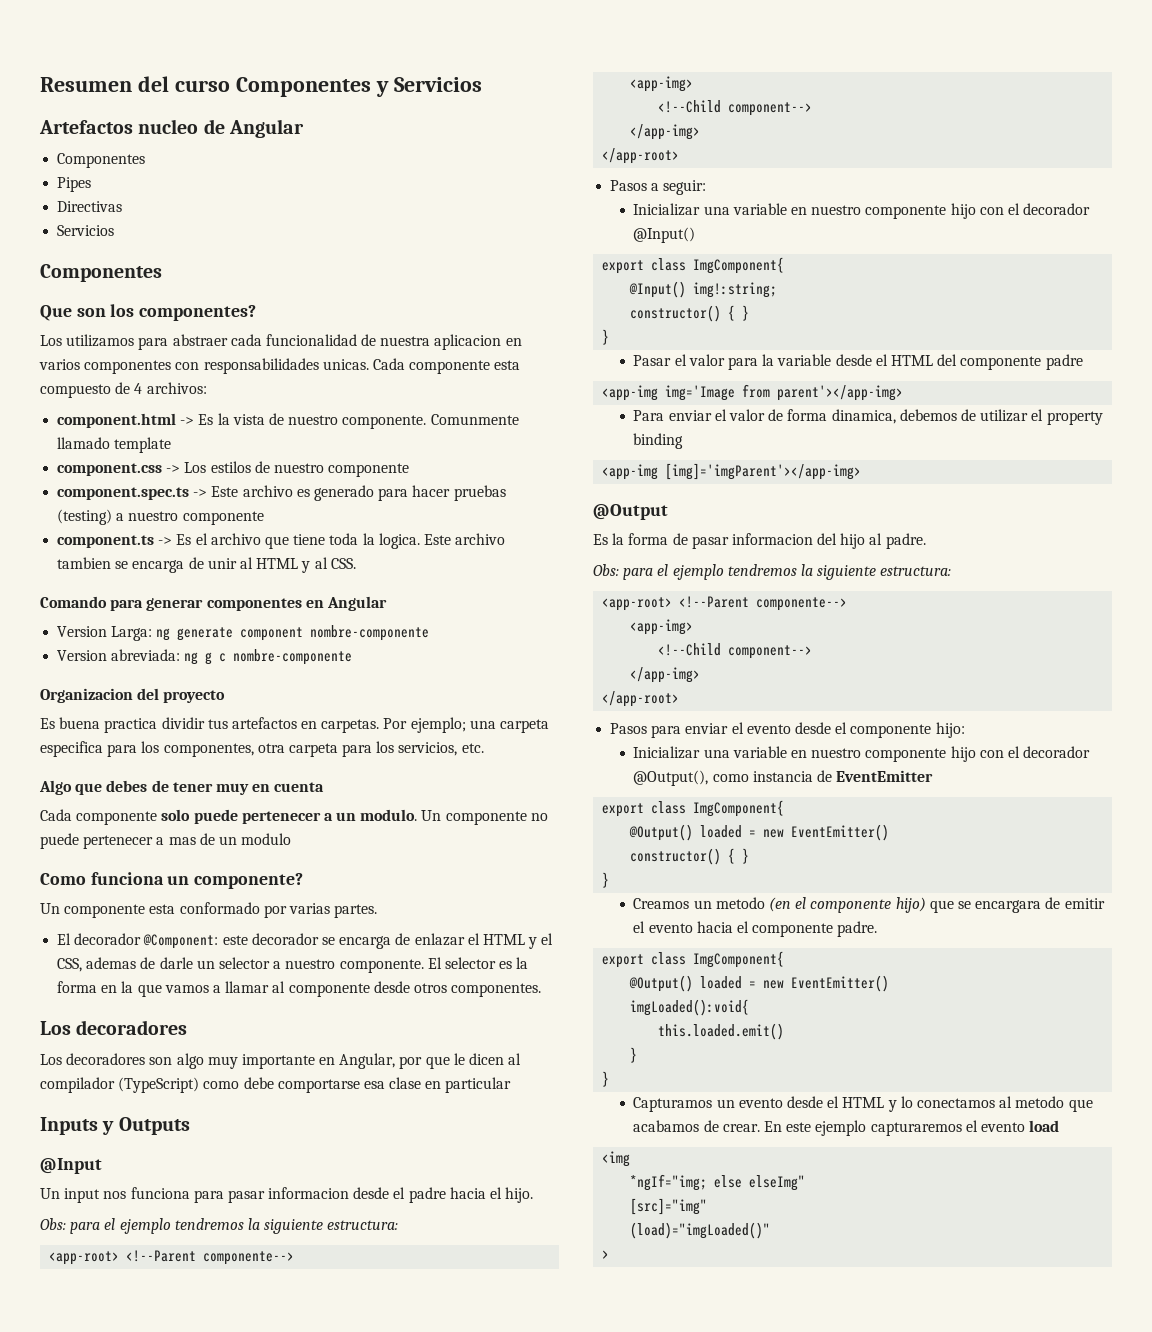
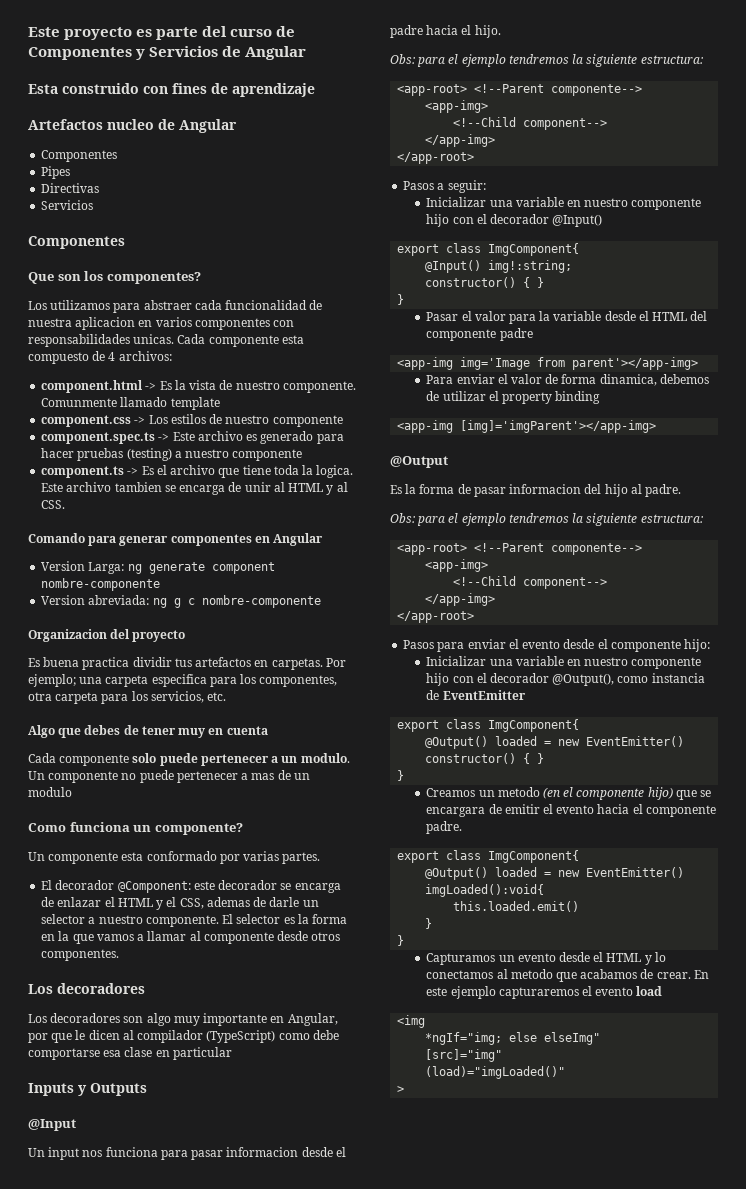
[40,77,132,92] Resumen -> [28,27,199,40] Este proyecto es parte
(230, 86) none -> [276,26,296,37] de
(482, 84) none -> [222,46,307,60] [28,83,315,97] de Angular // Esta construido con fines de aprendizaje

